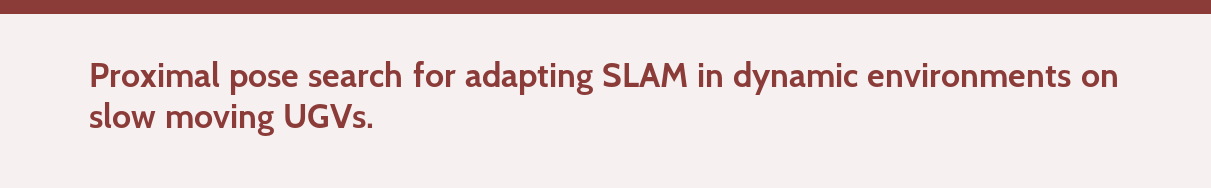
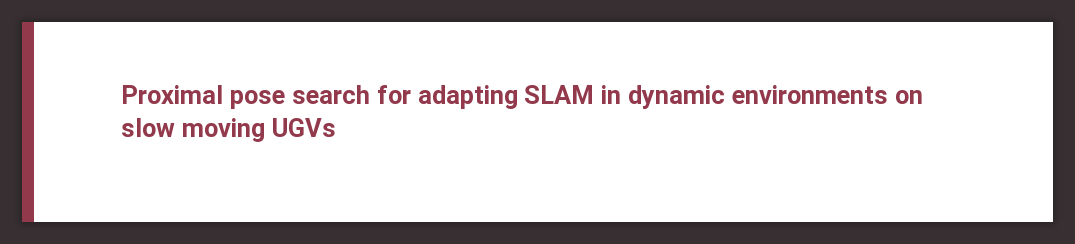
[283,104,375,128] UGVs. -> [271,118,336,137] UGVs

